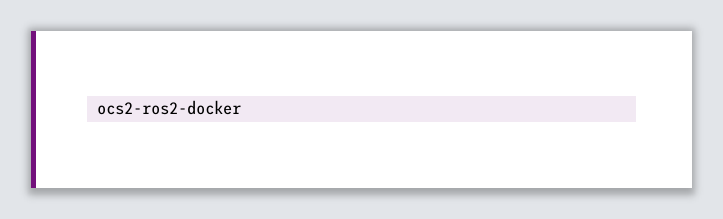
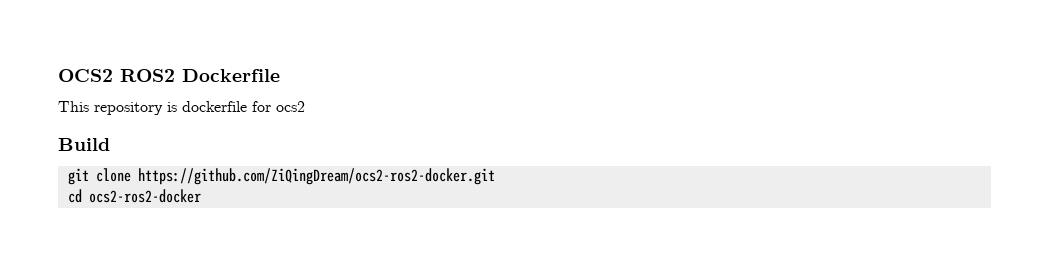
(96, 107) none -> [58,69,280,82] [58,101,305,115] [58,138,110,151] [67,168,495,185] [67,189,82,203] OCS2 ROS2 Dockerfile // This repository is dockerfile for ocs2 // Build // git clone https://github.com/ZiQingDream/ocs2-ros2-docker.git // cd

